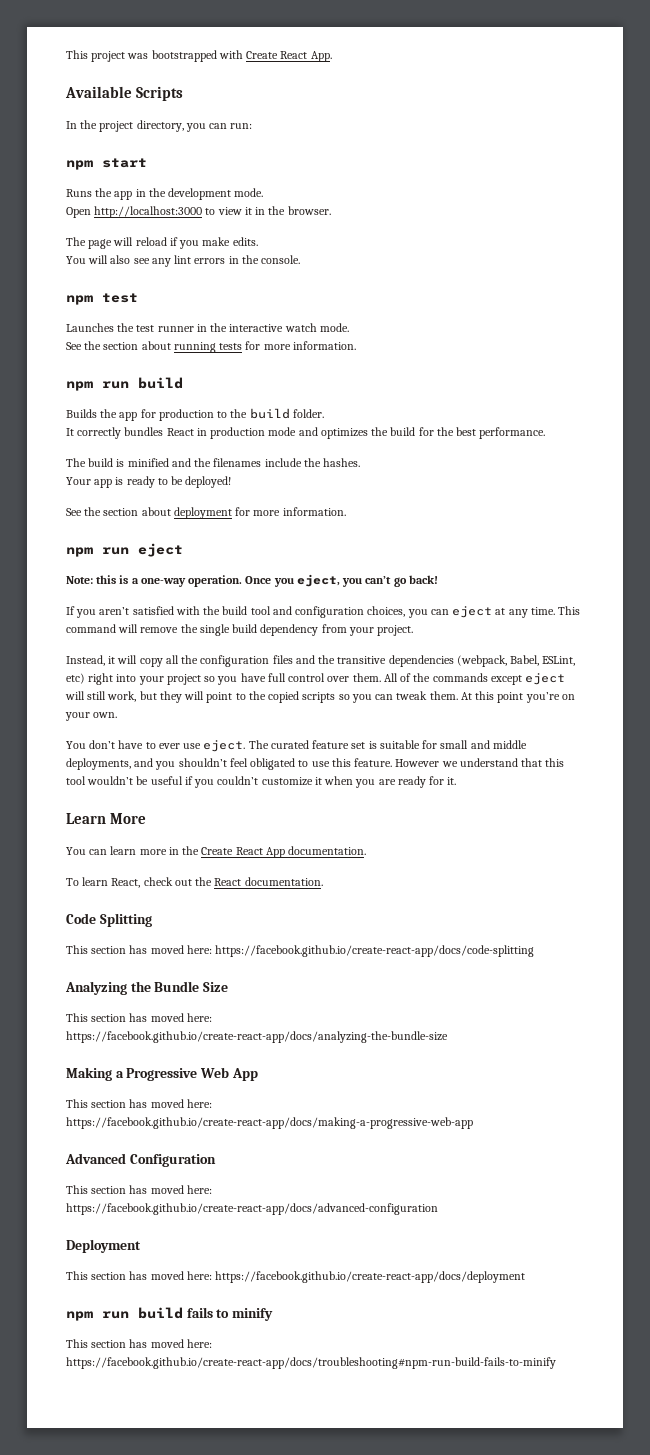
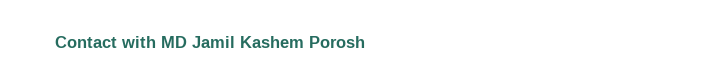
[66,50,332,62] [65,86,184,101] [66,120,253,132] [66,158,147,170] [66,188,264,200] [66,206,331,218] [66,237,258,249] [66,255,301,267] [66,293,138,305] [66,323,349,332] [66,341,356,353] [66,377,183,391] [66,408,324,421] [66,427,546,439] [66,458,361,467] [66,476,232,488] [66,507,346,519] [66,543,183,557] [66,574,438,587] [66,606,581,618] [66,624,414,636] [66,655,576,667] [66,673,566,685] [65,691,575,703] [65,712,118,721] [66,740,527,752] [66,758,565,770] [66,776,457,788] [66,813,147,824] [66,846,367,858] [66,877,323,888] [66,913,152,927] [66,945,535,957] [65,981,228,995] [66,1013,212,1022] [66,1031,448,1043] [66,1067,258,1081] [66,1099,212,1108] [66,1117,473,1129] [65,1153,216,1167] [66,1185,212,1194] [66,1203,438,1215] [66,1239,141,1253] [66,1271,526,1283] [66,1307,273,1321] [66,1339,212,1348] [66,1357,556,1369] This project was bootstrapped with Create React App. // Available Scripts // In the project directory, you can run: // npm start // Runs the app in the development mode. // Open http://localhost:3000 to view it in the browser. // The page will reload if you make edits. // You will also see any lint errors in the console. // npm test // Launches the test runner in the interactive watch mode. // See the section about running tests for more information. // npm run build // Builds the app for production to the build folder. // It correctly bundles React in production mode and optimizes the build for the best performance. // The build is minified and the filenames include the hashes. // Your app is ready to be deployed! // See the section about deployment for more information. // npm run eject // Note: this is a one-way operation. Once you eject, you can’t go back! // If you aren’t satisfied with the build tool and configuration choices, you can eject at any time. This command will remove the single build dependency from your project. // Instead, it will copy all the configuration files and the transitive dependencies (webpack, Babel, ESLint, etc) right into your project so you have full control over them. All of the commands except eject will still work, but they will point to the copied scripts so you can tweak them. At this point you’re on your own. // You don’t have to ever use eject. The curated feature set is suitable for small and middle deployments, and you shouldn’t feel obligated to use this feature. However we understand that this tool wouldn’t be useful if you couldn’t customize it when you are ready for it. // Learn More // You can learn more in the Create React App documentation. // To learn React, check out the React documentation. // Code Splitting // This section has moved here: https://facebook.github.io/create-react-app/docs/code-splitting // Analyzing the Bundle Size // This section has moved here: https://facebook.github.io/create-react-app/docs/analyzing-the-bundle-size // Making a Progressive Web App // This section has moved here: https://facebook.github.io/create-react-app/docs/making-a-progressive-web-app // Advanced Configuration // This section has moved here: https://facebook.github.io/create-react-app/docs/advanced-configuration // Deployment // This section has moved here: https://facebook.github.io/create-react-app/docs/deployment // npm run build fails to minify // This section has moved here: https://facebook.github.io/create-react-app/docs/troubleshooting#npm-run-build-fails-to-minify -> [55,36,365,48] Contact with MD Jamil Kashem Porosh

